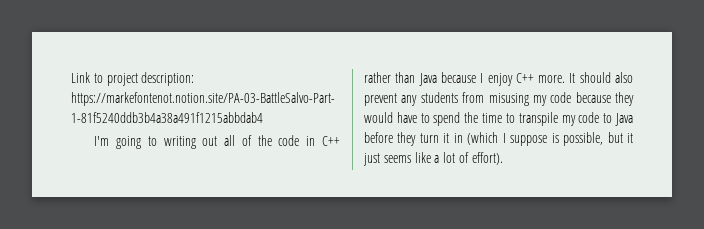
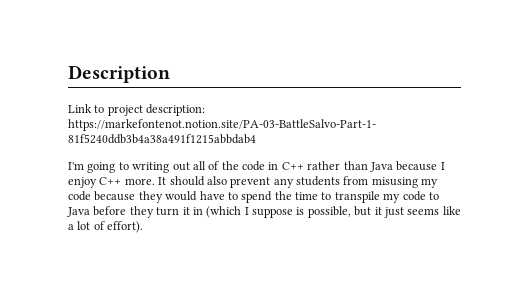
(71, 77) none -> [68,65,170,83] Description //

